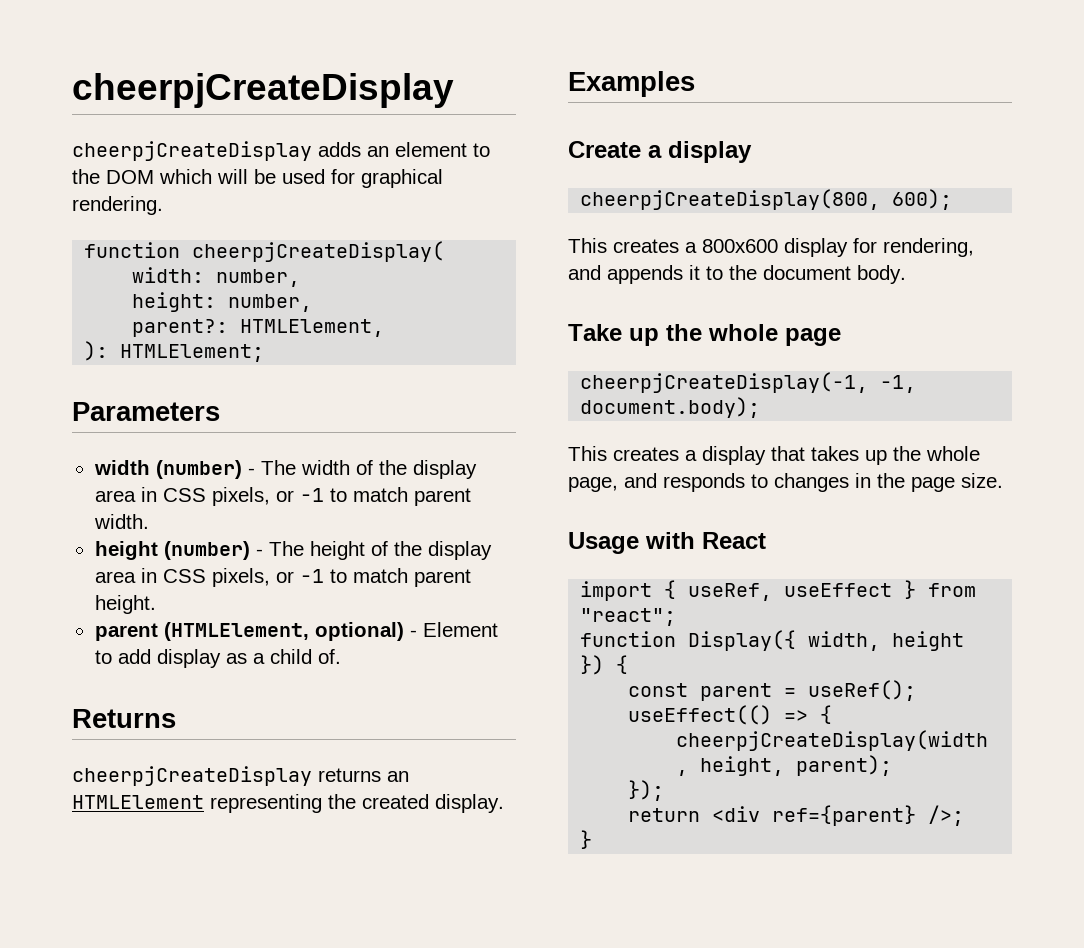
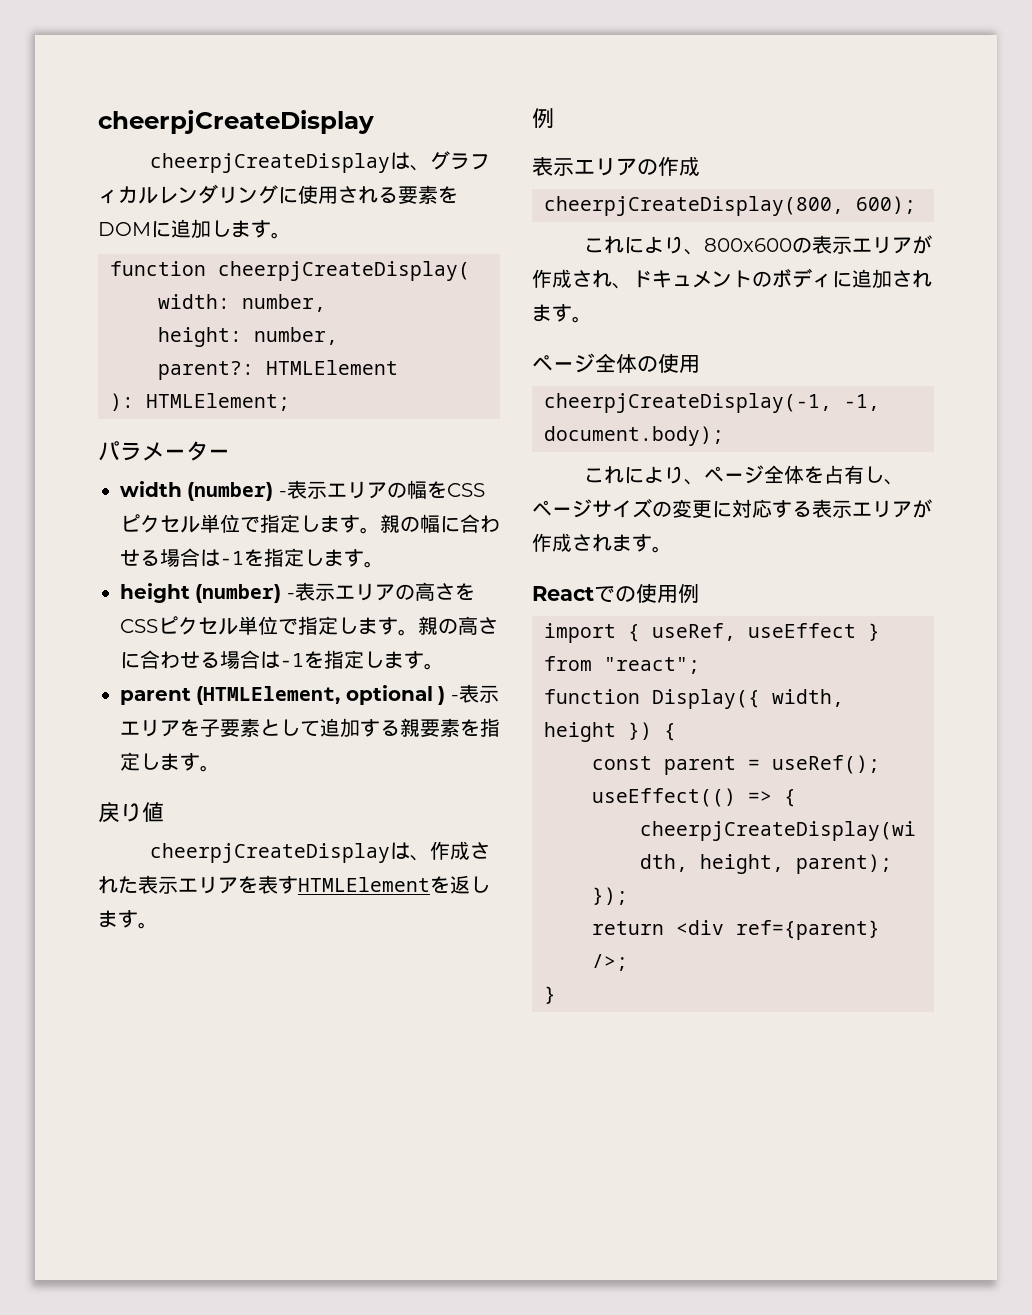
[318,142,490,157] [72,169,443,188] [72,196,163,215] adds an element to the DOM which will be used for graphical rendering. -> [389,151,490,171] [98,184,458,204] [98,219,291,239] は、グラフィカルレンダリングに使用される要素をDOMに追加します。
[240,319,385,337] HTMLElement, -> [266,360,398,375] HTMLElement
[72,402,220,421] Parameters -> [98,441,230,461] パラメーター
[260,460,477,479] [94,487,471,506] [93,514,149,529] [94,541,492,560] [94,568,471,587] [94,595,156,614] [94,622,498,641] [94,649,341,668] [72,709,176,728] [72,766,409,786] [72,794,504,813] [568,71,695,97] [568,141,752,163] [580,189,953,210] [568,238,974,257] [568,265,906,284] [568,324,841,346] [580,372,917,393] [580,397,761,418] [568,446,980,465] [568,473,1003,492] [568,532,695,554] The width of the display area in CSS pixels, or -1 to match parent width. // height (number) - The height of the display area in CSS pixels, or -1 to match parent height. // parent (HTMLElement, optional) - Element to add display as a child of. // Returns // cheerpjCreateDisplay returns an HTMLElement representing the created display. // Examples // Create a display // cheerpjCreateDisplay(800, 600); // This creates a 800x600 display for rendering, and appends it to the document body. // Take up the whole page // cheerpjCreateDisplay(-1, -1, document.body); // This creates a display that takes up the whole page, and responds to changes in the page size. // Usage with -> [286,480,485,499] [120,514,500,534] [120,548,384,568] [120,582,475,603] [120,616,498,636] [120,650,444,670] [120,684,499,705] [120,718,500,738] [120,752,220,772] [98,802,164,822] [149,841,490,863] [98,875,490,894] [98,910,158,929] [532,108,554,129] [532,157,700,176] [544,196,916,216] [583,235,932,255] [532,268,932,289] [532,304,592,323] [532,353,700,373] [544,393,880,413] [544,426,724,446] [583,465,904,485] [532,498,932,518] [532,533,672,553] 表示エリアの幅をCSSピクセル単位で指定します。親の幅に合わせる場合は-1を指定します。 // height (number) -表示エリアの高さをCSSピクセル単位で指定します。親の高さに合わせる場合は-1を指定します。 // parent (HTMLElement, optional ) -表示エリアを子要素として追加する親要素を指定します。 // 戻り値 // cheerpjCreateDisplayは、作成された表示エリアを表すHTMLElementを返します。 // 例 // 表示エリアの作成 // cheerpjCreateDisplay(800, 600); // これにより、800x600の表示エリアが作成され、ドキュメントのボディに追加されます。 // ページ全体の使用 // cheerpjCreateDisplay(-1, -1, document.body); // これにより、ページ全体を占有し、ページサイズの変更に対応する表示エリアが作成されます。 //
(766, 540) none -> [594,583,699,604] での使用例

